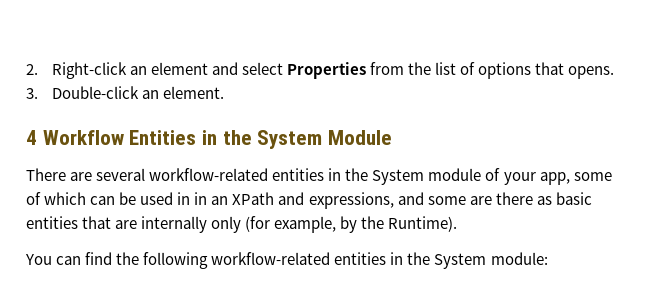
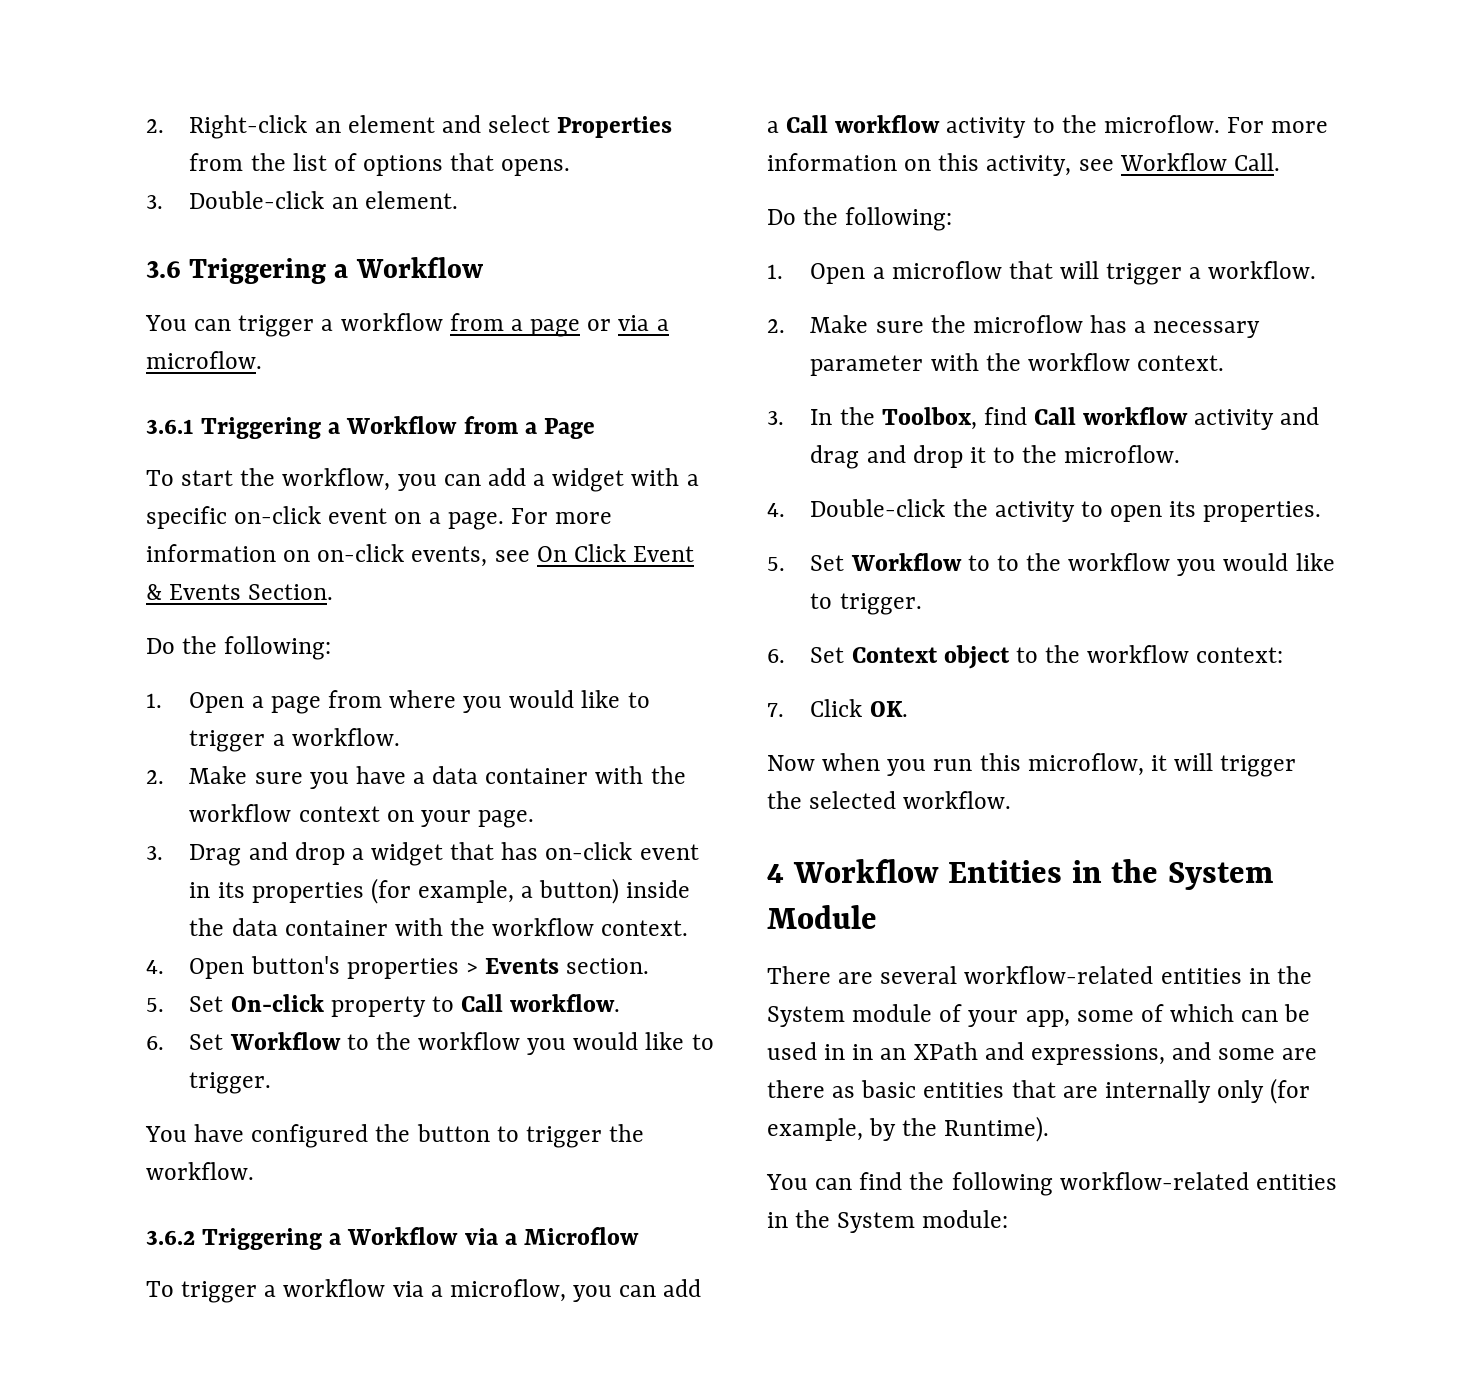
(224, 92) none -> [146,257,483,284] [145,313,669,337] [146,351,262,369] [146,416,595,439] [146,468,699,492] [146,506,613,530] [146,544,695,567] [146,584,334,600] [146,636,332,660] [146,690,650,714] [189,728,400,752] [146,766,686,789] [189,804,535,828] [146,842,699,866] [189,878,691,904] [189,918,689,936] [146,956,650,979] [146,994,621,1017] [146,1032,714,1055] [189,1072,272,1094] [145,1124,645,1148] [146,1162,254,1180] [146,1227,639,1250] [146,1279,702,1303] [767,115,1329,138] [767,153,1280,176] [767,207,953,231] [767,261,1317,285] [767,315,1261,338] [810,353,1225,376] [767,407,1320,430] [810,445,1181,469] [767,499,1322,522] [767,553,1335,576] [810,593,922,615] [767,645,1284,669] [767,699,908,717] [767,753,1297,777] [767,791,1012,809] // 3.6 Triggering a Workflow // You can trigger a workflow from a page or via a microflow. // 3.6.1 Triggering a Workflow from a Page // To start the workflow, you can add a widget with a specific on-click event on a page. For more information on on-click events, see On Click Event & Events Section. // Do the following: // 1. Open a page from where you would like to trigger a workflow. // 2. Make sure you have a data container with the workflow context on your page. // 3. Drag and drop a widget that has on-click event in its properties (for example, a button) inside the data container with the workflow context. // 4. Open button's properties > Events section. // 5. Set On-click property to Call workflow. // 6. Set Workflow to the workflow you would like to trigger. // You have configured the button to trigger the workflow. // 3.6.2 Triggering a Workflow via a Microflow // To trigger a workflow via a microflow, you can add a Call workflow activity to the microflow. For more information on this activity, see Workflow Call. // Do the following: // 1. Open a microflow that will trigger a workflow. // 2. Make sure the microflow has a necessary parameter with the workflow context. // 3. In the Toolbox, find Call workflow activity and drag and drop it to the microflow. // 4. Double-click the activity to open its properties. // 5. Set Workflow to to the workflow you would like to trigger. // 6. Set Context object to the workflow context: // 7. Click OK. // Now when you run this microflow, it will trigger the selected workflow.

